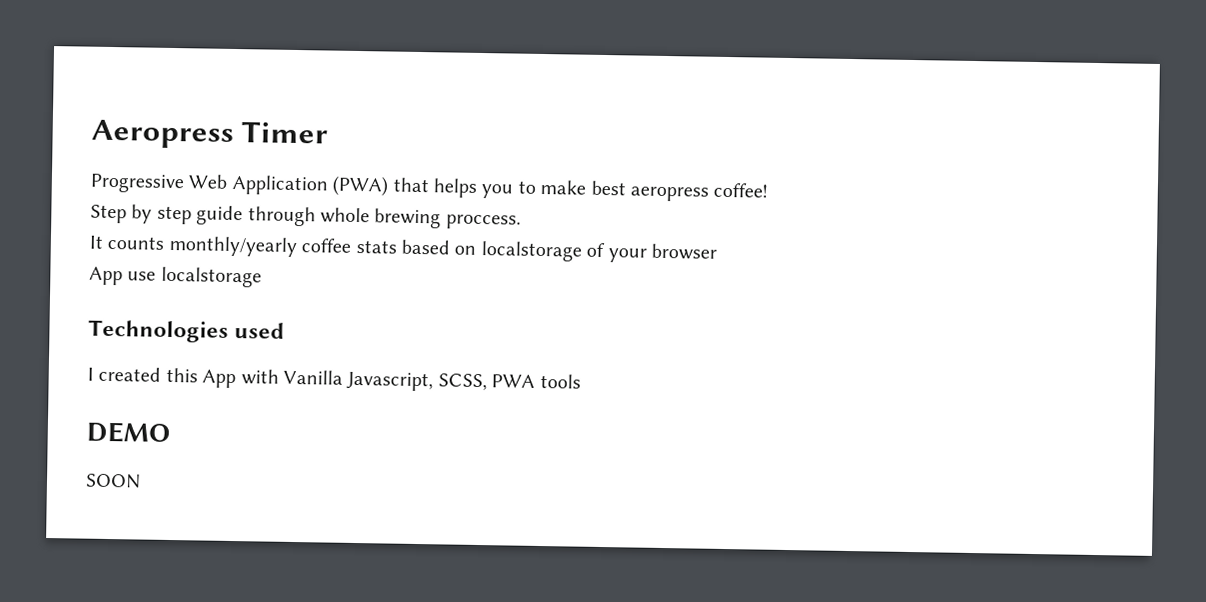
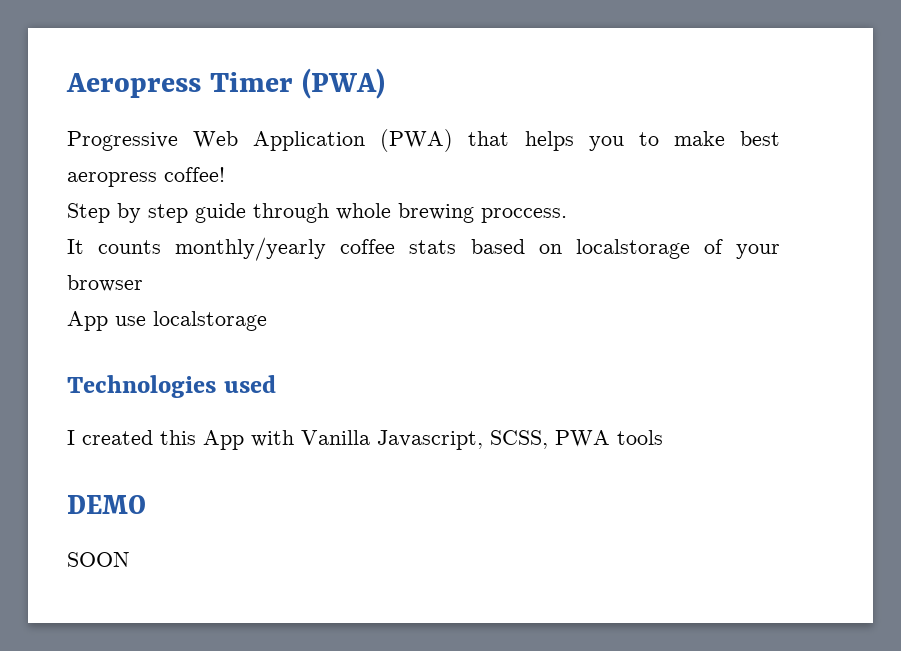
(329, 132) none -> [301,68,385,99] (PWA)

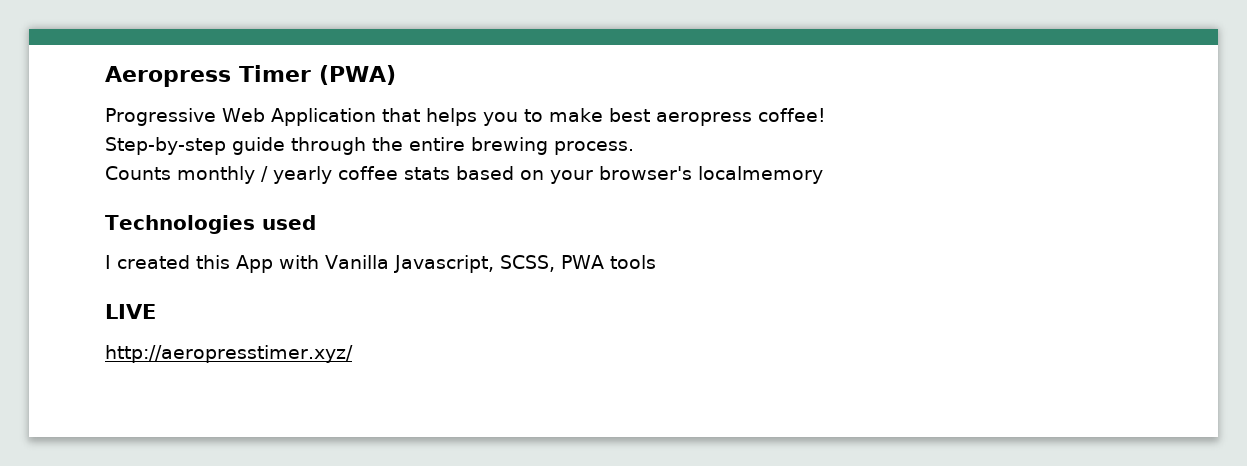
[380,129,454,152] (PWA) -> (376, 117) none
[67,203,567,223] [67,237,780,261] [67,275,143,292] [67,311,267,331] Step by step guide through whole brewing proccess. // It counts monthly/yearly coffee stats based on localstorage of your browser // App use localstorage -> [105,137,634,155] [105,166,823,184] Step-by-step guide through the entire brewing process. // Counts monthly / yearly coffee stats based on your browser's localmemory
[67,495,146,514] [67,552,130,567] DEMO // SOON -> [105,304,156,319] [105,345,353,363] LIVE // http://aeropresstimer.xyz/

